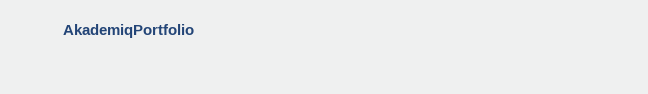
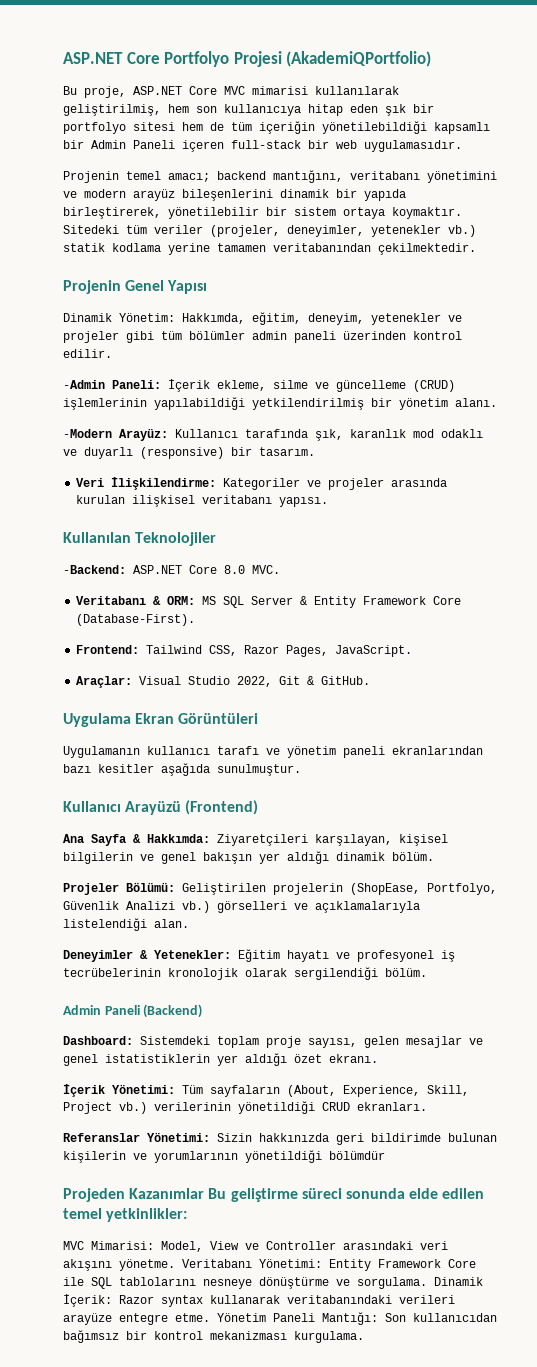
[63,24,194,38] AkademiqPortfolio -> [63,51,432,67] [63,86,399,98] [63,104,434,116] [63,121,490,134] [63,140,462,152] [63,170,497,183] [63,189,406,201] [63,207,462,219] [63,225,476,237] [63,243,476,255] [63,280,208,294] [63,312,462,325] [63,331,462,343] [63,349,112,358] [63,379,455,392] [63,397,497,410] [63,428,483,441] [63,447,315,459] [76,476,448,490] [76,495,329,507] [63,532,217,546] [63,565,280,574] [76,596,462,608] [76,614,196,626] [76,645,413,657] [76,676,371,688] [63,713,259,727] [63,746,483,758] [63,763,301,776] [63,800,259,815] [63,834,448,846] [63,851,434,864] [63,882,497,895] [63,901,420,913] [63,918,189,931] [63,949,455,962] [63,967,427,980] [63,1004,203,1018] [63,1036,483,1048] [63,1053,378,1066] [63,1083,469,1097] [63,1101,427,1114] [63,1132,497,1145] [63,1150,385,1163] [63,1188,485,1202] [63,1208,188,1222] [63,1241,448,1252] [63,1259,476,1271] [63,1277,483,1289] [63,1294,455,1307] [63,1312,497,1325] [63,1330,364,1343] ASP.NET Core Portfolyo Projesi (AkademiQPortfolio) // Bu proje, ASP.NET Core MVC mimarisi kullanılarak geliştirilmiş, hem son kullanıcıya hitap eden şık bir portfolyo sitesi hem de tüm içeriğin yönetilebildiği kapsamlı bir Admin Paneli içeren full-stack bir web uygulamasıdır. // Projenin temel amacı; backend mantığını, veritabanı yönetimini ve modern arayüz bileşenlerini dinamik bir yapıda birleştirerek, yönetilebilir bir sistem ortaya koymaktır. Sitedeki tüm veriler (projeler, deneyimler, yetenekler vb.) statik kodlama yerine tamamen veritabanından çekilmektedir. // Projenin Genel Yapısı // Dinamik Yönetim: Hakkımda, eğitim, deneyim, yetenekler ve projeler gibi tüm bölümler admin paneli üzerinden kontrol edilir. // -Admin Paneli: İçerik ekleme, silme ve güncelleme (CRUD) işlemlerinin yapılabildiği yetkilendirilmiş bir yönetim alanı. // -Modern Arayüz: Kullanıcı tarafında şık, karanlık mod odaklı ve duyarlı (responsive) bir tasarım. // Veri İlişkilendirme: Kategoriler ve projeler arasında kurulan ilişkisel veritabanı yapısı. // Kullanılan Teknolojiler // -Backend: ASP.NET Core 8.0 MVC. // Veritabanı & ORM: MS SQL Server & Entity Framework Core (Database-First). // Frontend: Tailwind CSS, Razor Pages, JavaScript. // Araçlar: Visual Studio 2022, Git & GitHub. // Uygulama Ekran Görüntüleri // Uygulamanın kullanıcı tarafı ve yönetim paneli ekranlarından bazı kesitler aşağıda sunulmuştur. // Kullanıcı Arayüzü (Frontend) // Ana Sayfa & Hakkımda: Ziyaretçileri karşılayan, kişisel bilgilerin ve genel bakışın yer aldığı dinamik bölüm. // Projeler Bölümü: Geliştirilen projelerin (ShopEase, Portfolyo, Güvenlik Analizi vb.) görselleri ve açıklamalarıyla listelendiği alan. // Deneyimler & Yetenekler: Eğitim hayatı ve profesyonel iş tecrübelerinin kronolojik olarak sergilendiği bölüm. // Admin Paneli (Backend) // Dashboard: Sistemdeki toplam proje sayısı, gelen mesajlar ve genel istatistiklerin yer aldığı özet ekranı. // İçerik Yönetimi: Tüm sayfaların (About, Experience, Skill, Project vb.) verilerinin yönetildiği CRUD ekranları. // Referanslar Yönetimi: Sizin hakkınızda geri bildirimde bulunan kişilerin ve yorumlarının yönetildiği bölümdür // Projeden Kazanımlar Bu geliştirme süreci sonunda elde edilen temel yetkinlikler: // MVC Mimarisi: Model, View ve Controller arasındaki veri akışını yönetme. Veritabanı Yönetimi: Entity Framework Core ile SQL tablolarını nesneye dönüştürme ve sorgulama. Dinamik İçerik: Razor syntax kullanarak veritabanındaki verileri arayüze entegre etme. Yönetim Paneli Mantığı: Son kullanıcıdan bağımsız bir kontrol mekanizması kurgulama.

